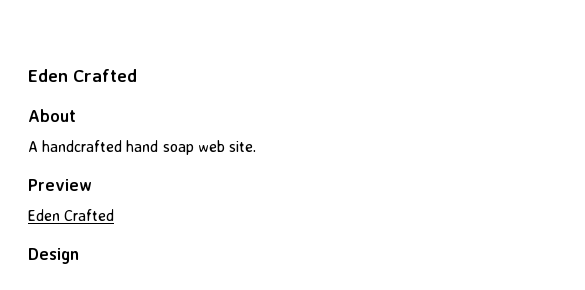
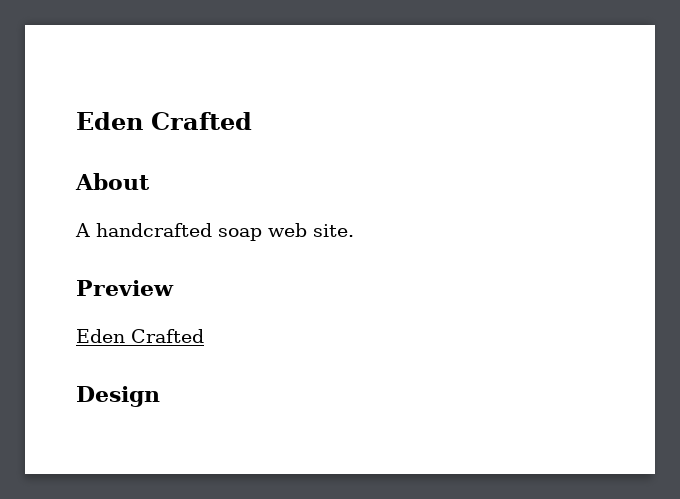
[126,140,159,152] hand -> (212, 230) none

